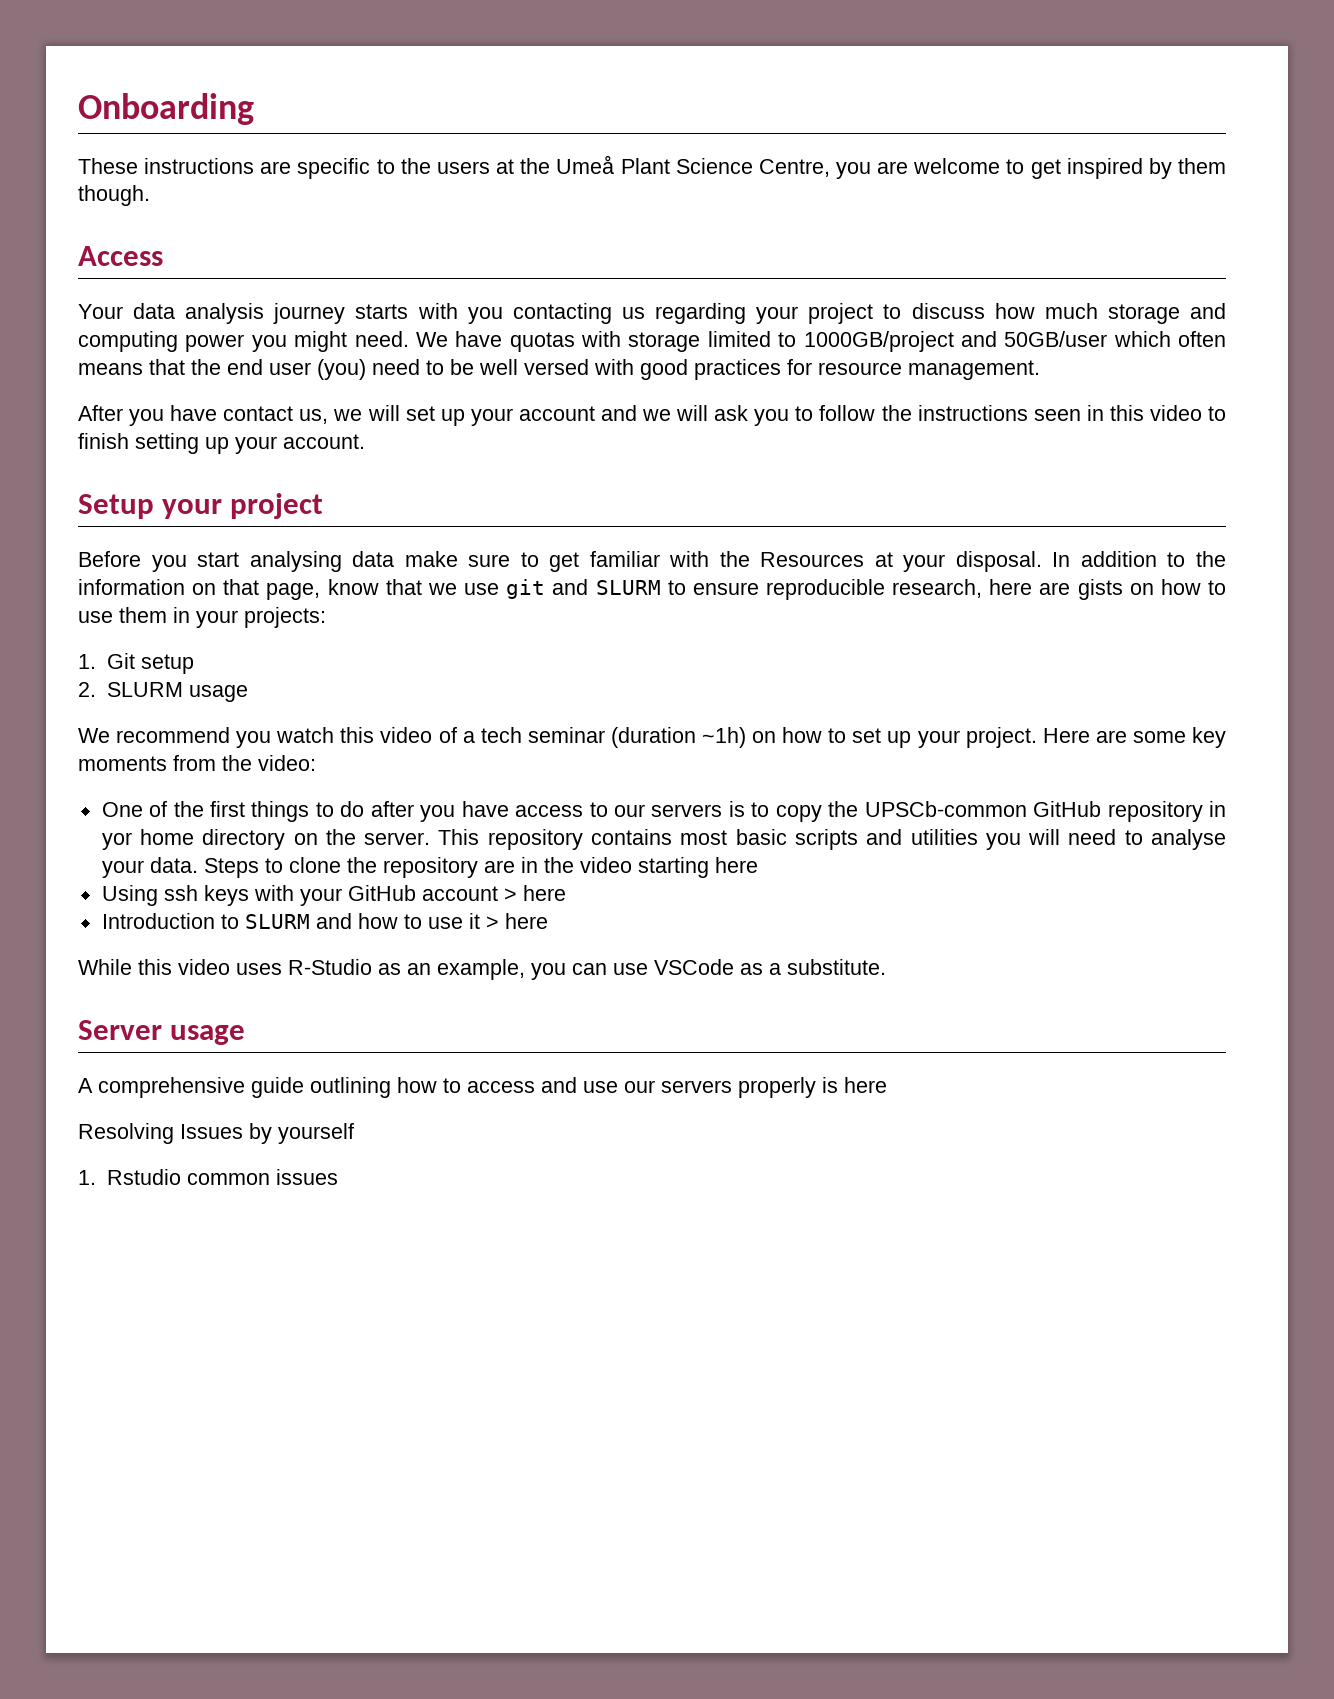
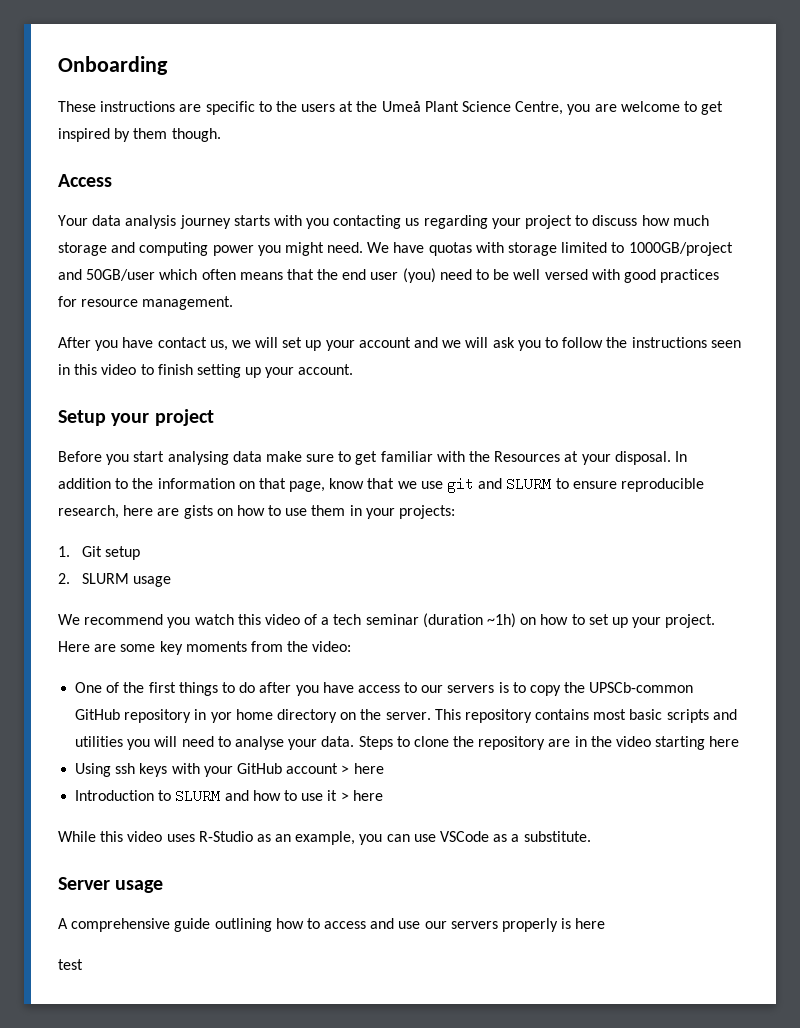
[78,1123,354,1144] [78,1169,338,1185] Resolving Issues by yourself // 1. Rstudio common issues -> [58,959,83,970] test

